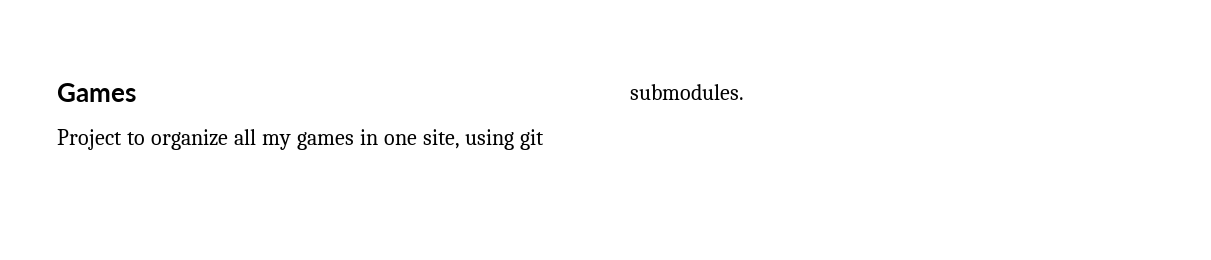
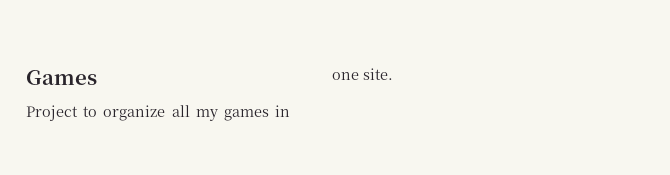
[422,129,545,150] [630,84,744,100] site, using git submodules. -> [363,68,393,80] site.

